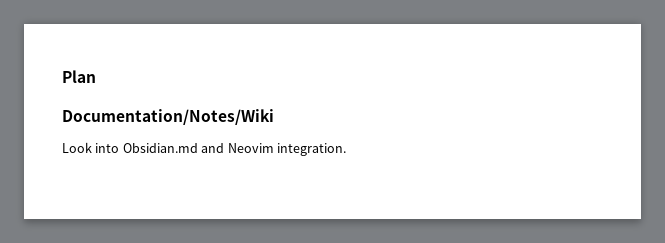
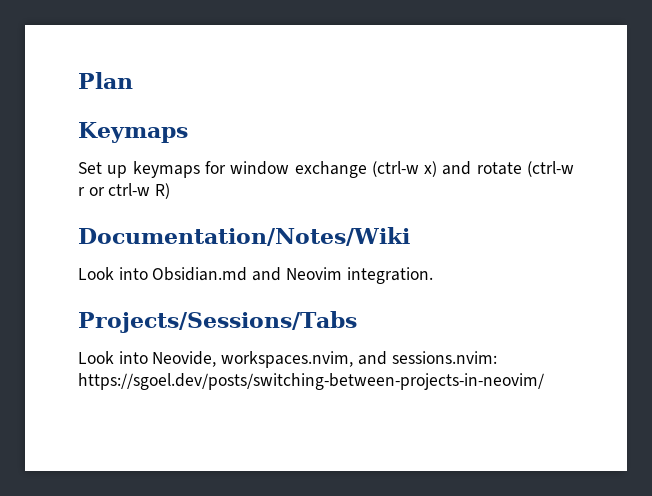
(96, 76) none -> [78,122,188,143] [78,161,574,178] [78,183,171,199] // Keymaps // Set up keymaps for window exchange (ctrl-w x) and rotate (ctrl-w r or ctrl-w R)
(346, 149) none -> [78,311,357,333] [78,351,497,368] [78,373,544,390] // Projects/Sessions/Tabs // Look into Neovide, workspaces.nvim, and sessions.nvim: https://sgoel.dev/posts/switching-between-projects-in-neovim/

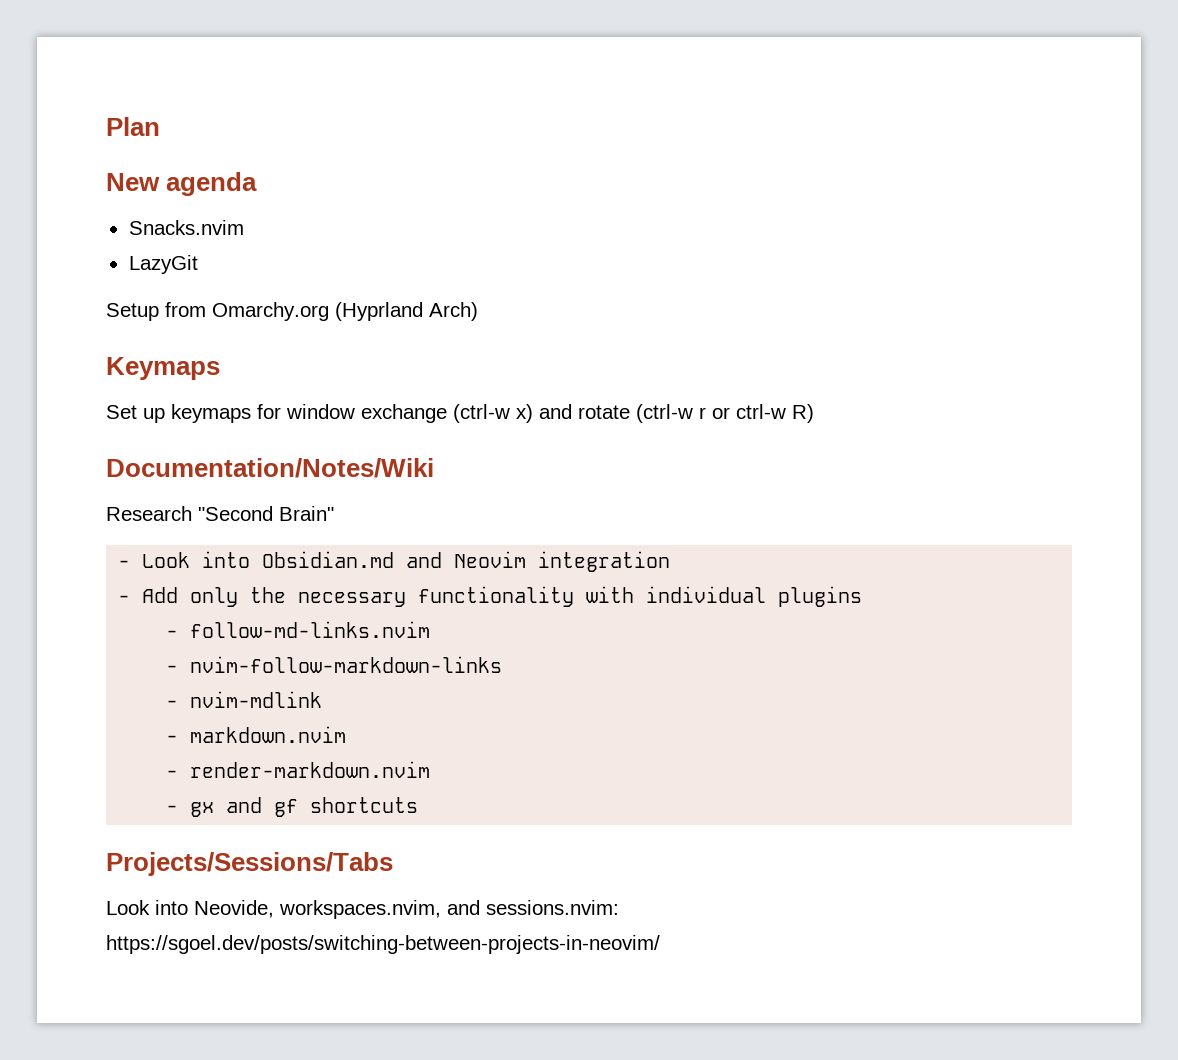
(133, 80) none -> [106,172,258,196] [128,220,244,235] [128,255,198,274] [106,302,478,321] // New agenda // Snacks.nvim // LazyGit // Setup from Omarchy.org (Hyprland Arch)
(410, 236) none -> [106,506,334,521] [118,560,131,568] Research "Second Brain" // -
[346,267,433,284] integration. -> [538,551,671,572] [118,586,863,607] [166,621,431,638] [166,656,503,673] [166,691,323,708] [166,726,347,743] [166,761,431,778] [166,797,419,817] integration // - Add only the necessary functionality with individual plugins // - follow-md-links.nvim // - nvim-follow-markdown-links // - nvim-mdlink // - markdown.nvim // - render-markdown.nvim // - gx and gf shortcuts

